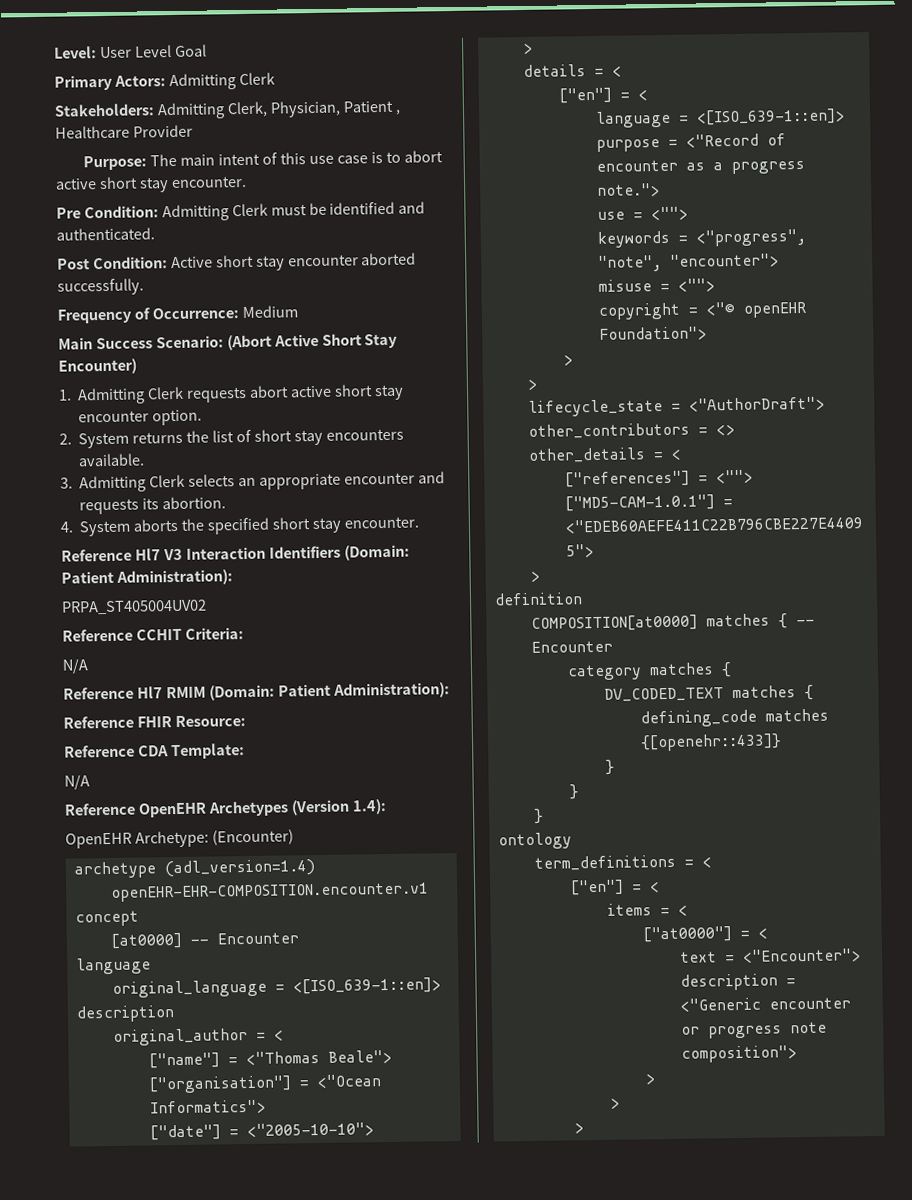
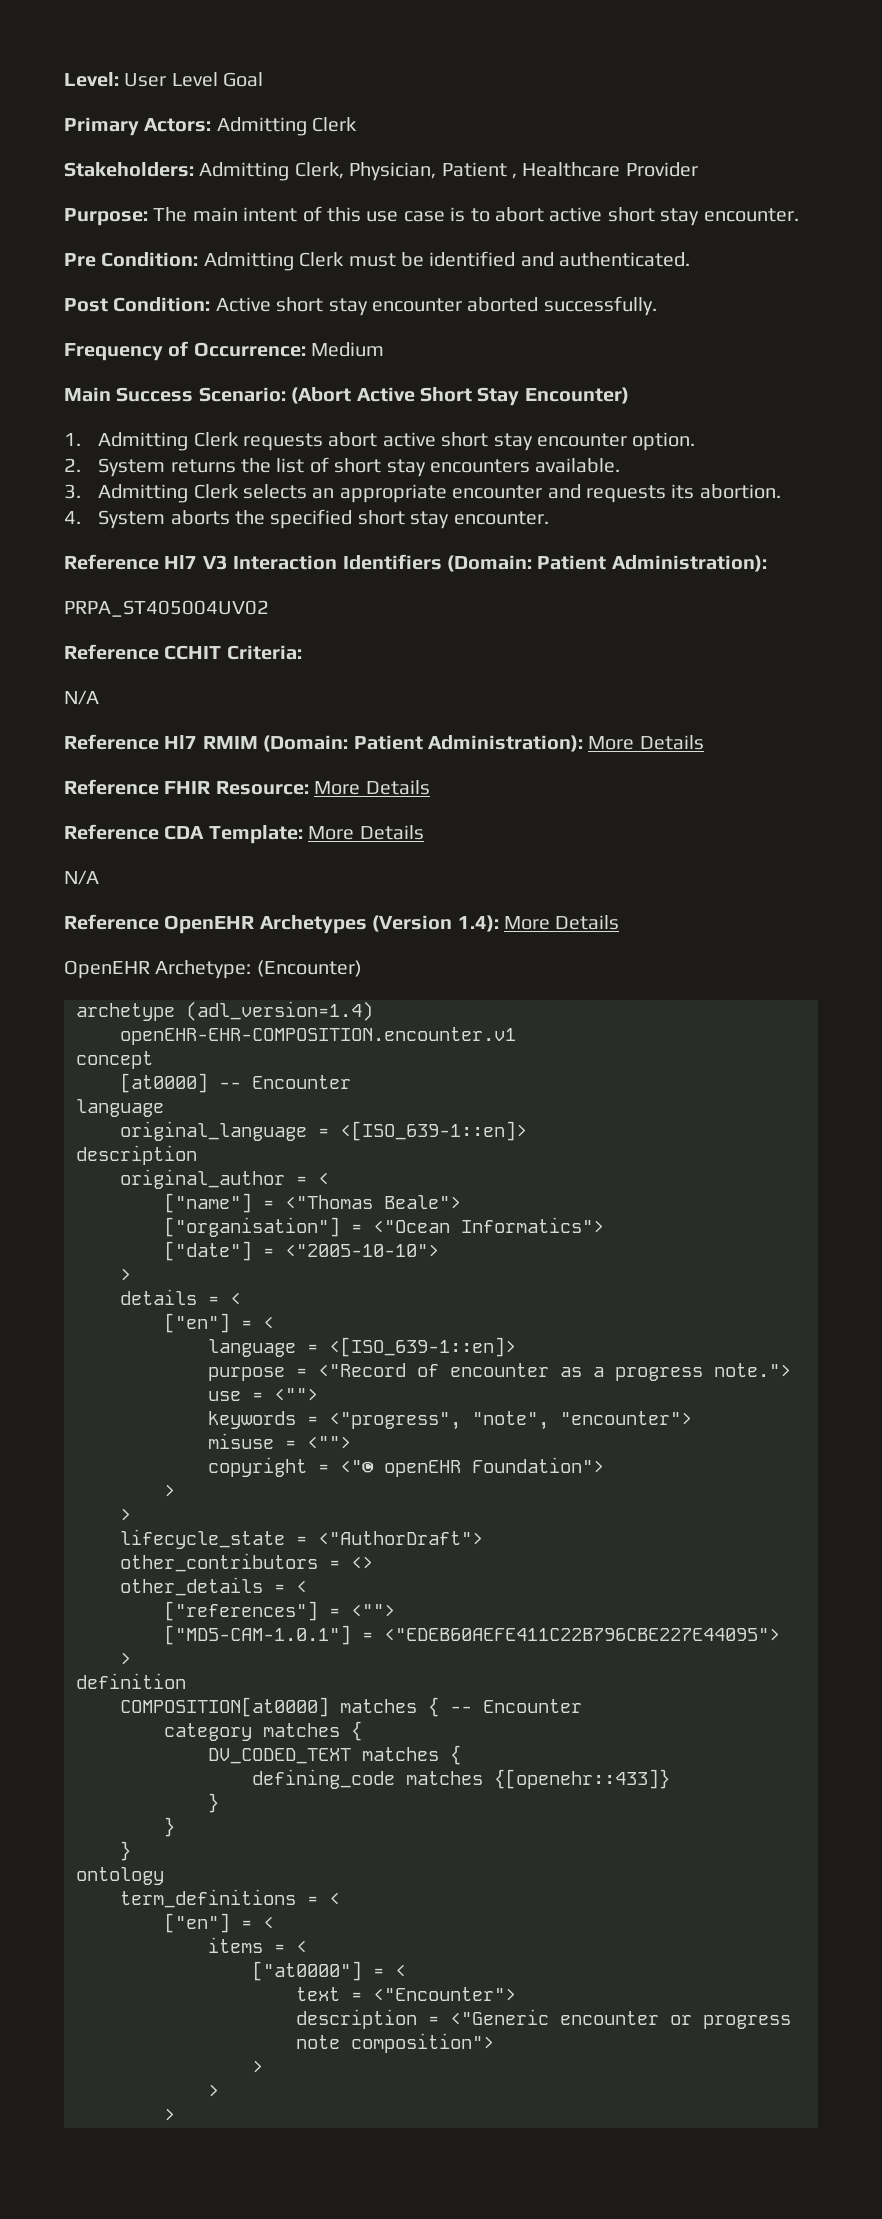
(450, 690) none -> [588,735,704,750] More Details
(246, 721) none -> [314,780,430,795] More Details
(245, 751) none -> [308,825,424,840] More Details
(387, 807) none -> [503,915,620,930] More Details

